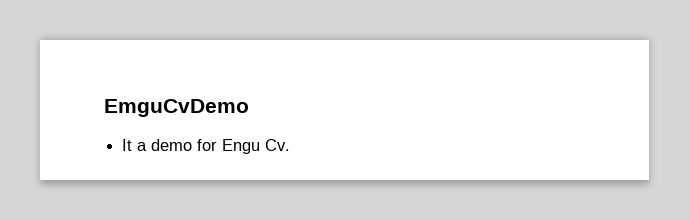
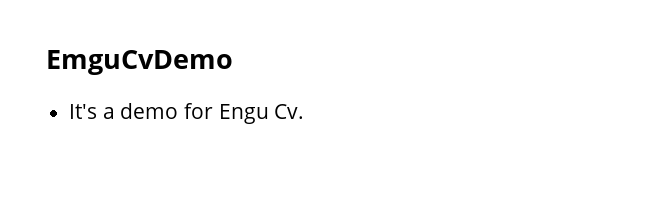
[122,139,133,151] It -> [69,104,98,119] It's

